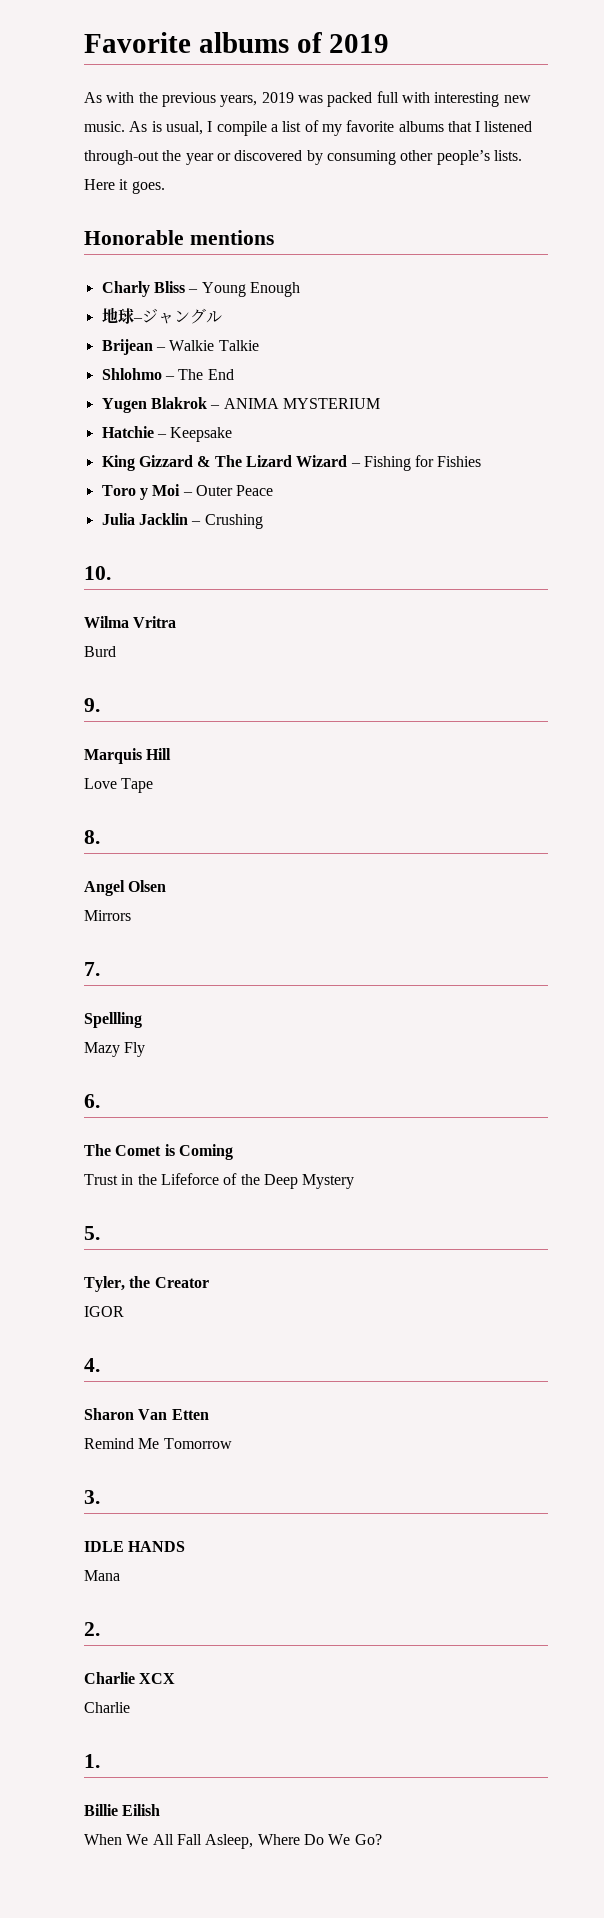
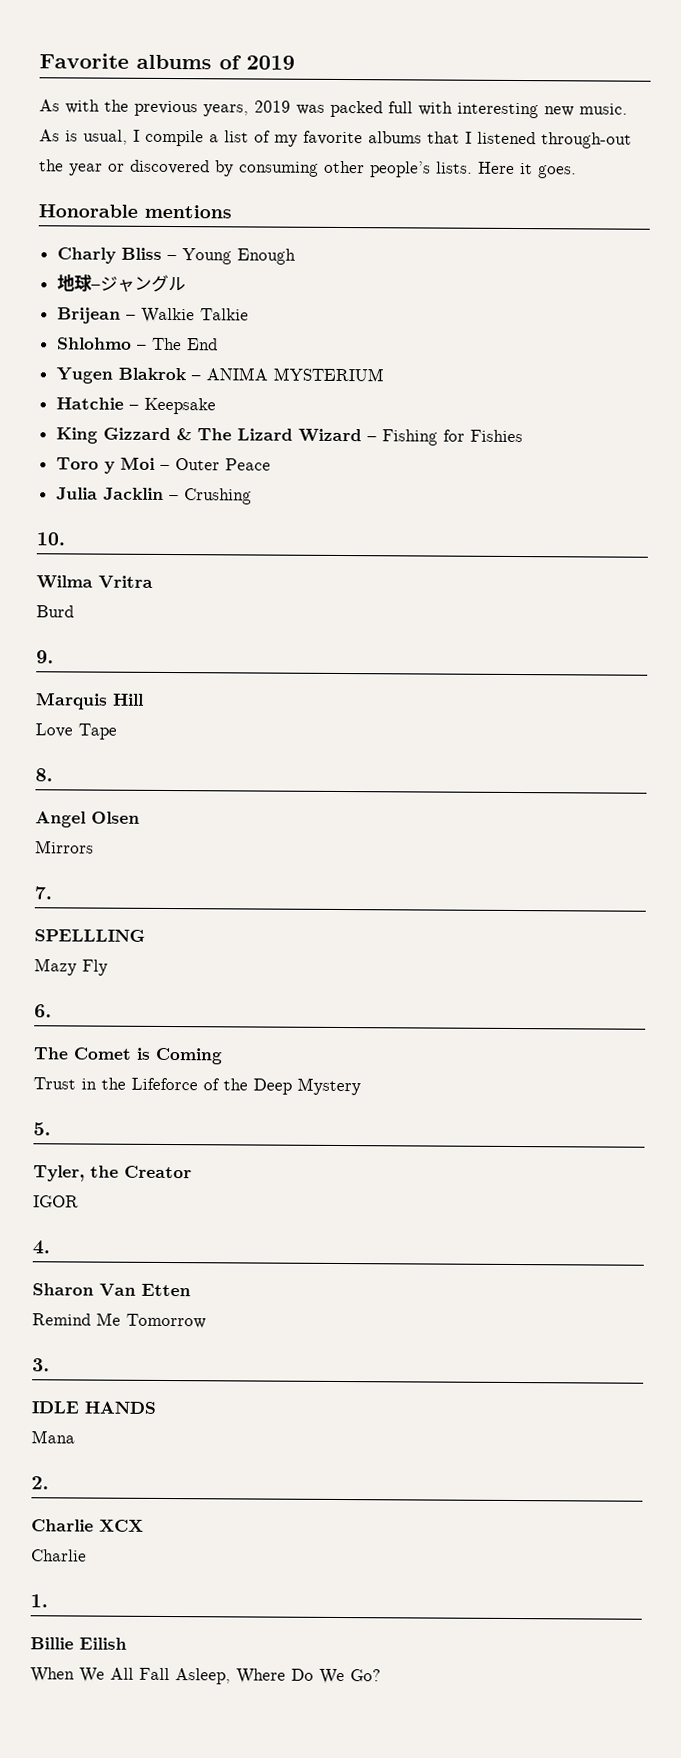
[84,1012,142,1028] Spellling -> [34,929,145,942] SPELLLING

